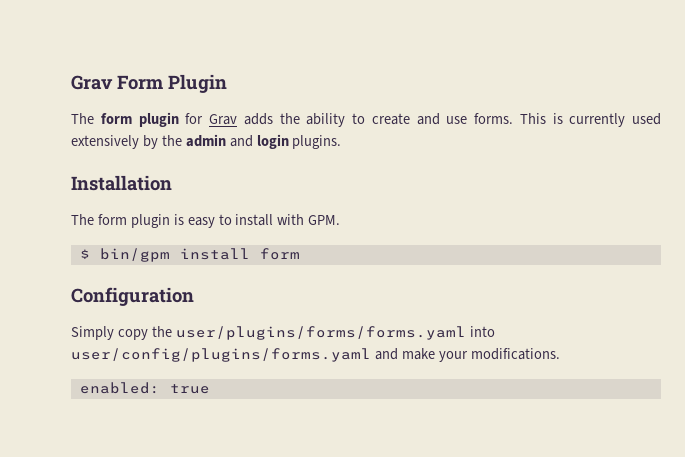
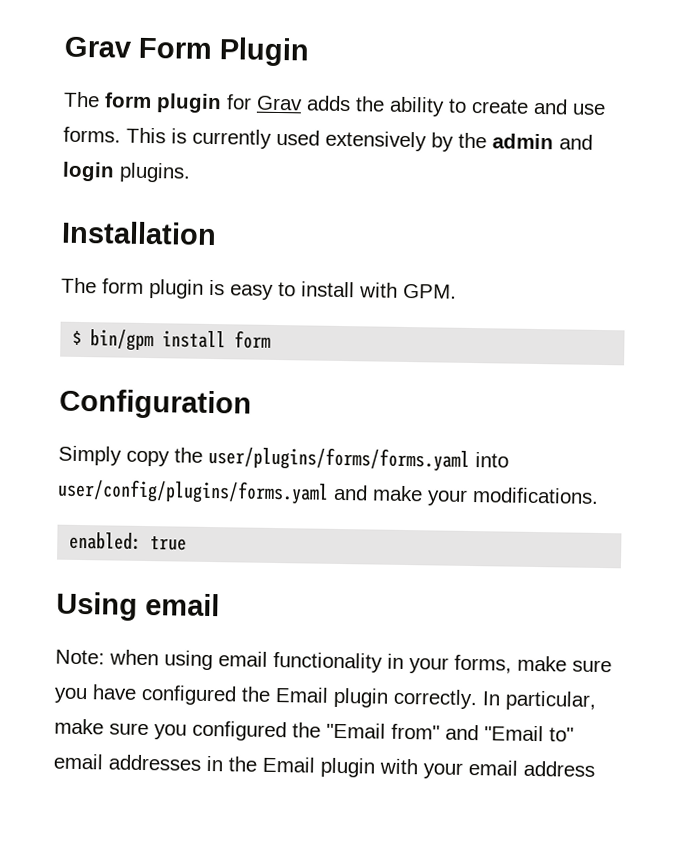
(210, 389) none -> [56,591,220,621] [55,649,612,674] [54,684,597,711] [54,718,574,742] [53,753,595,779] // Using email // Note: when using email functionality in your forms, make sure you have configured the Email plugin correctly. In particular, make sure you configured the "Email from" and "Email to" email addresses in the Email plugin with your email address

